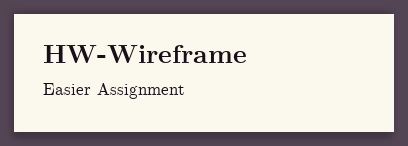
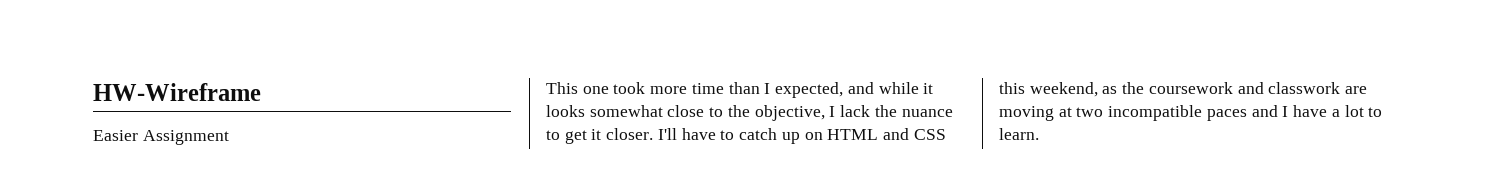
(185, 91) none -> [546,82,934,98] [546,105,953,121] [546,128,946,144] [999,82,1368,97] [999,105,1383,121] [999,128,1039,140] // This one took more time than I expected, and while it looks somewhat close to the objective, I lack the nuance to get it closer. I'll have to catch up on HTML and CSS this weekend, as the coursework and classwork are moving at two incompatible paces and I have a lot to learn.

